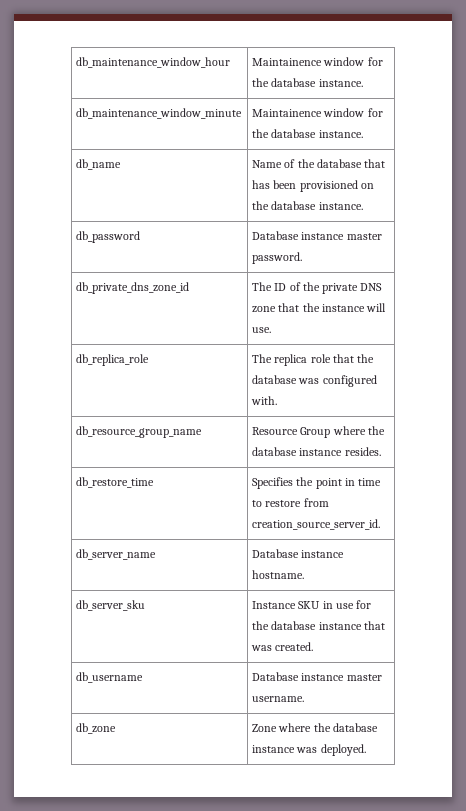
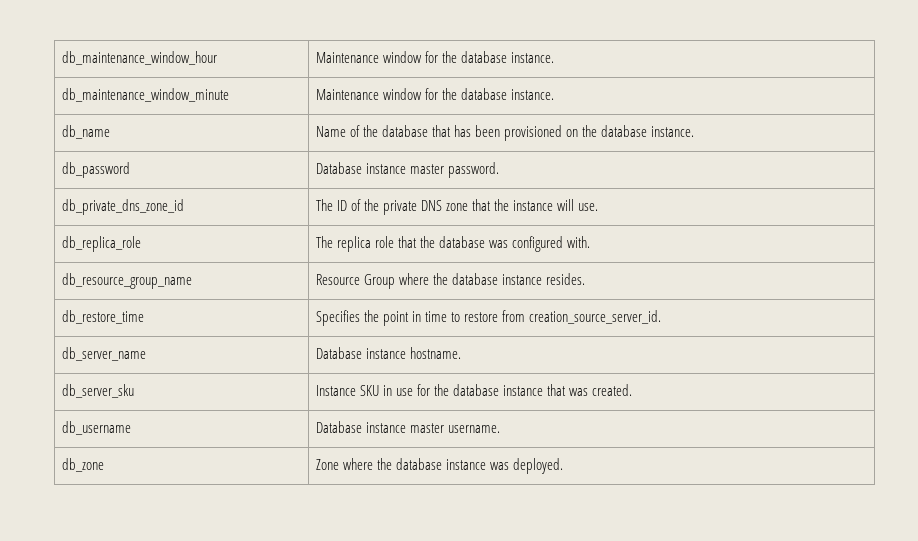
[252,58,323,66] Maintainence -> [315,52,379,63] Maintenance
[252,109,323,117] Maintainence -> [315,89,379,100] Maintenance

